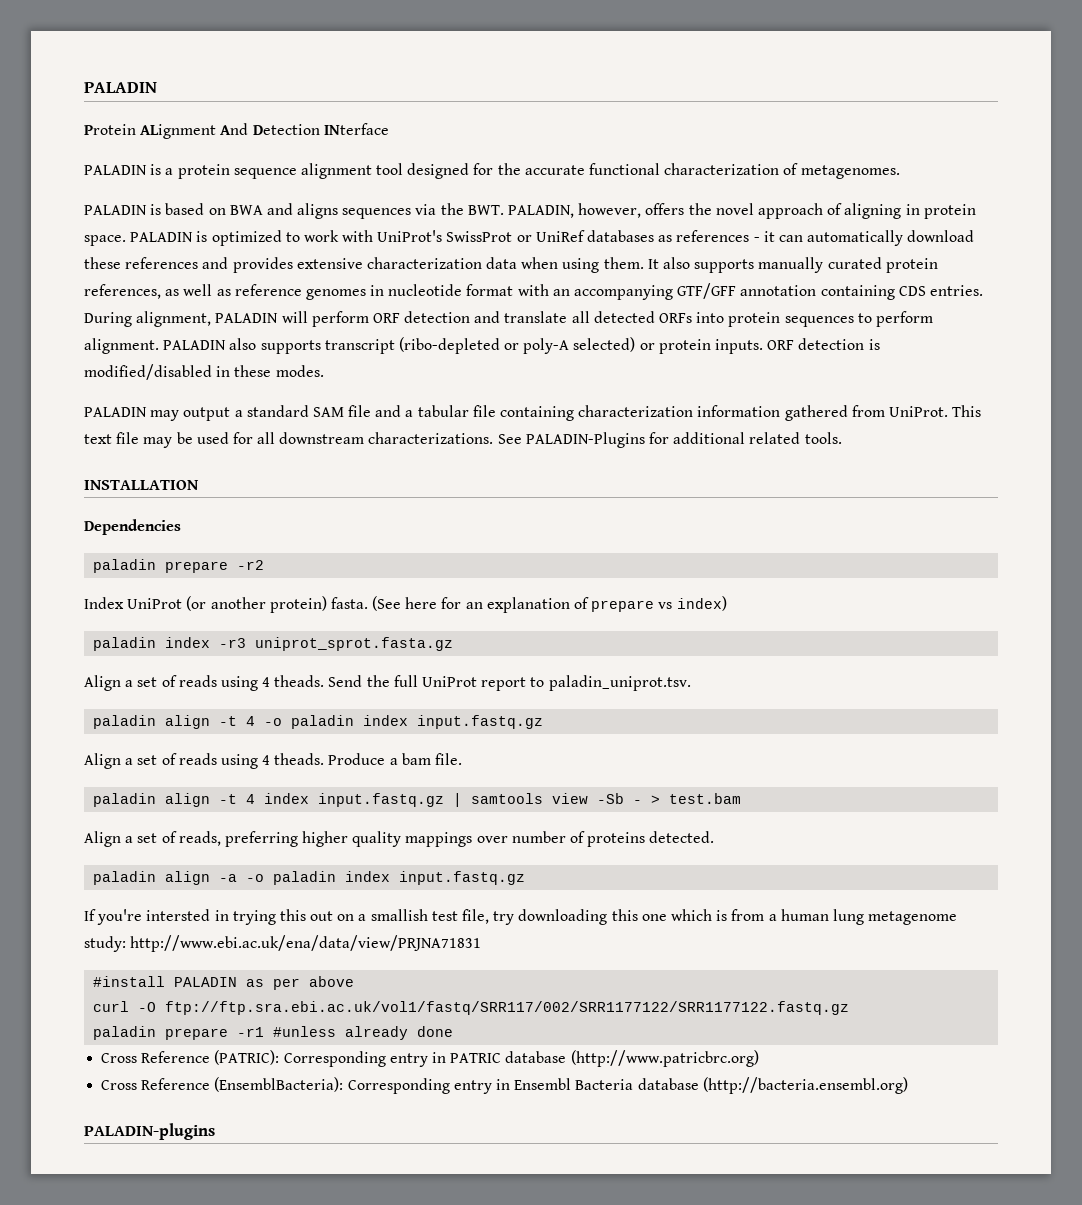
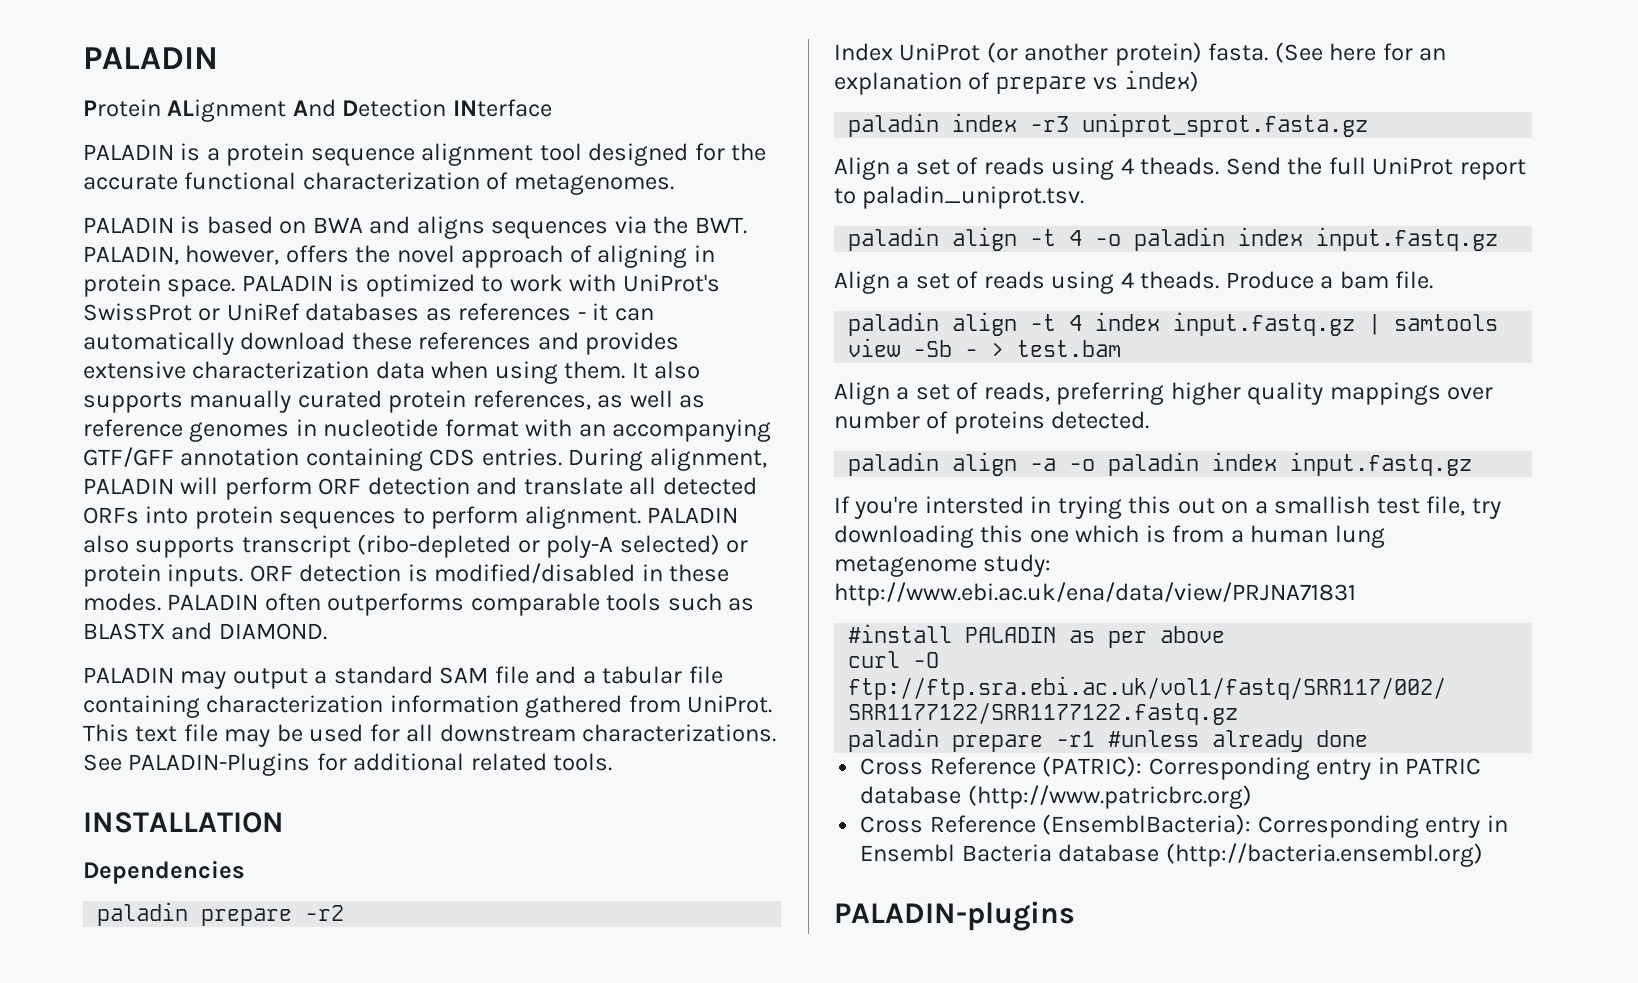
(324, 371) none -> [167,593,755,616] [83,622,327,640] PALADIN often outperforms comparable tools such as BLASTX and DIAMOND.

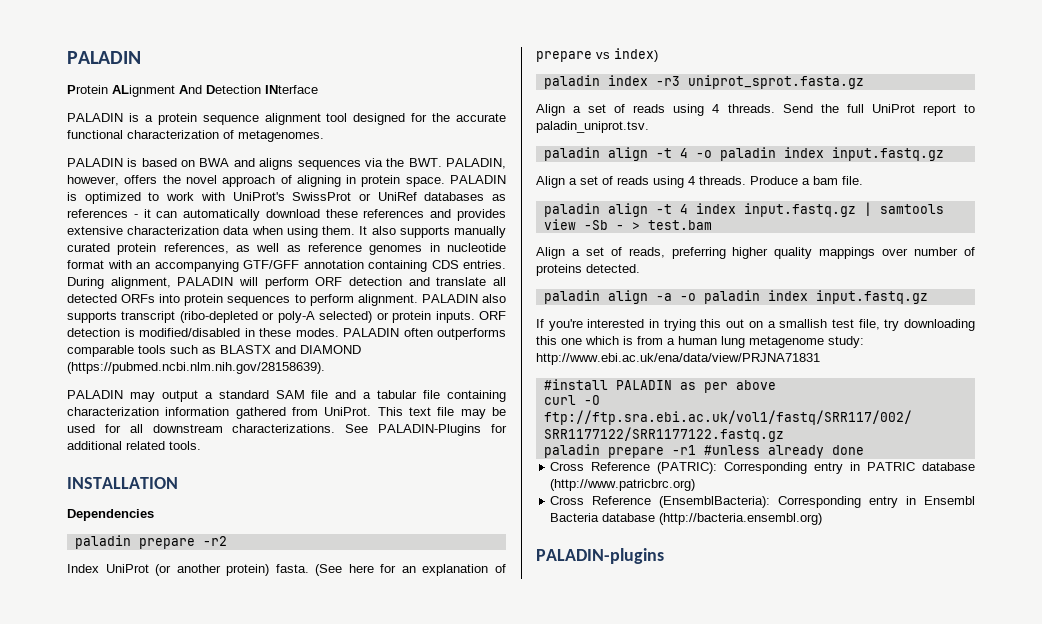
[218,623,327,640] DIAMOND. -> [300,345,361,354] [67,362,325,374] DIAMOND (https://pubmed.ncbi.nlm.nih.gov/28158639).
[1140,157,1220,175] theads. -> [727,104,775,113] threads.
[1140,271,1220,289] theads. -> [699,176,746,185] threads.
[924,496,1024,514] intersted -> [587,319,645,328] interested

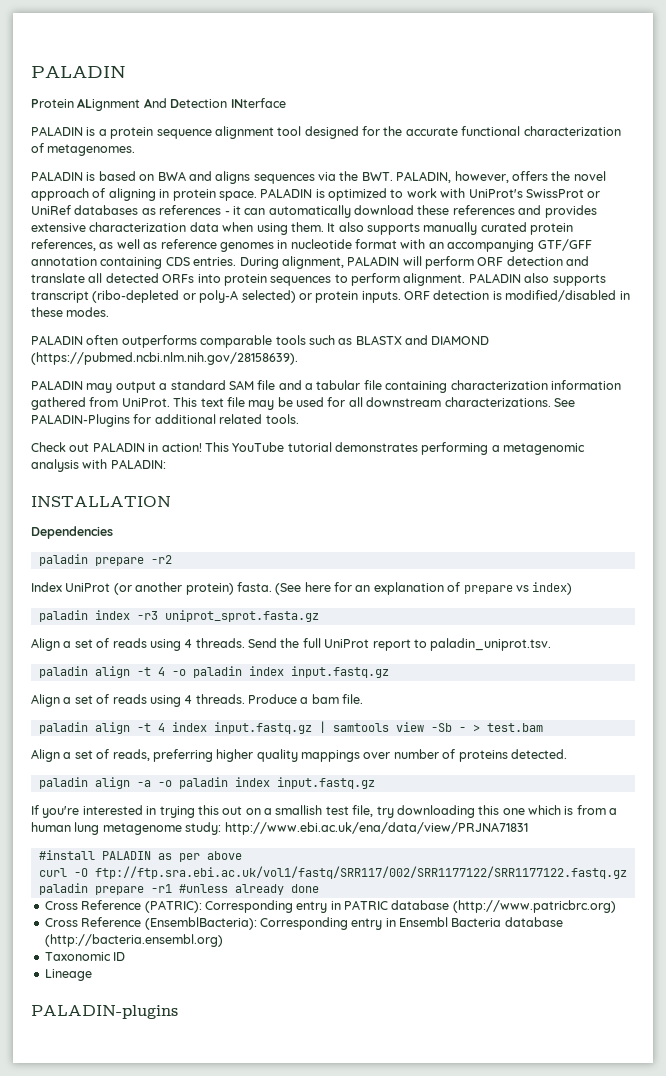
(339, 332) none -> (110, 312) //
(201, 445) none -> [31,442,586,455] [31,459,166,472] // Check out PALADIN in action! This YouTube tutorial demonstrates performing a metagenomic analysis with PALADIN:
(823, 519) none -> [44,952,126,961] [44,969,92,981] // Taxonomic ID // Lineage

